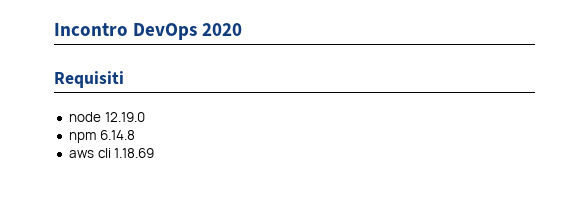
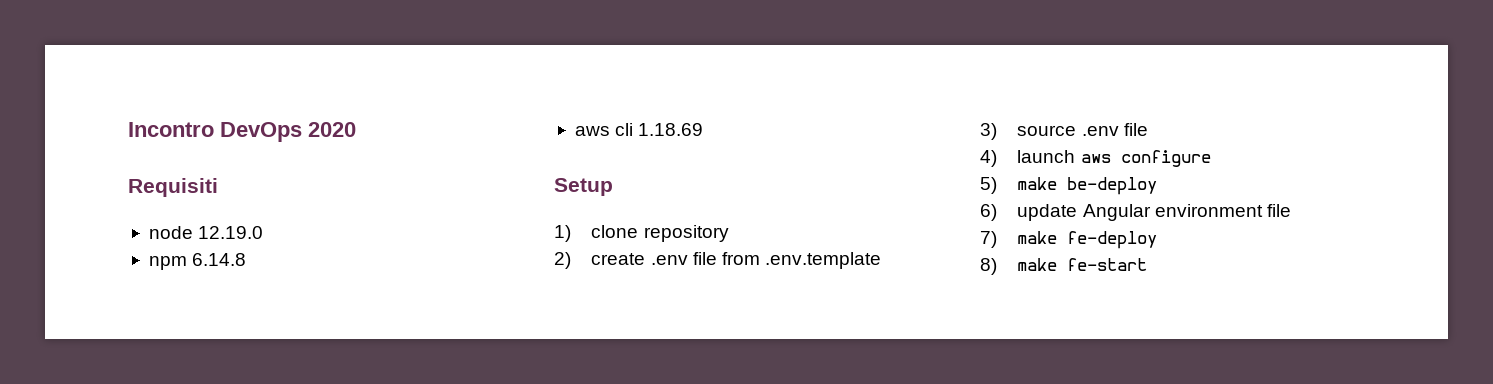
(155, 153) none -> [554,178,613,196] [554,225,729,242] [554,252,882,269] [980,123,1148,140] [980,150,1211,167] [980,177,1158,195] [980,204,1291,221] [980,231,1158,249] [980,258,1148,275] // Setup // 1) clone repository // 2) create .env file from .env.template // 3) source .env file // 4) launch aws configure // 5) make be-deploy // 6) update Angular environment file // 7) make fe-deploy // 8) make fe-start

